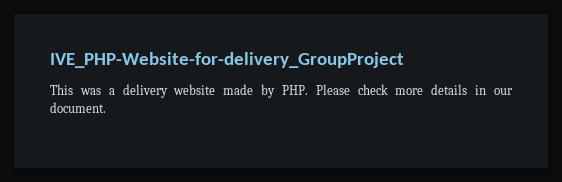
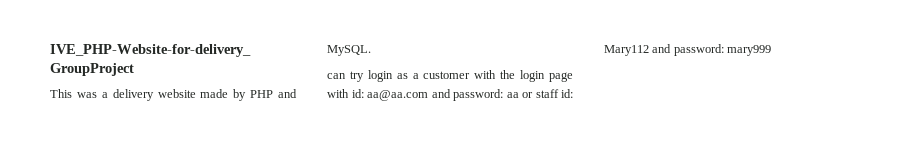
[281,84,514,95] [50,102,106,113] PHP. Please check more details in our document. -> [250,89,297,98] [327,45,371,56] [327,70,573,82] [327,89,573,101] [604,44,772,56] PHP and MySQL. // can try login as a customer with the login page with id: aa@aa.com and password: aa or staff id: Mary112 and password: mary999

